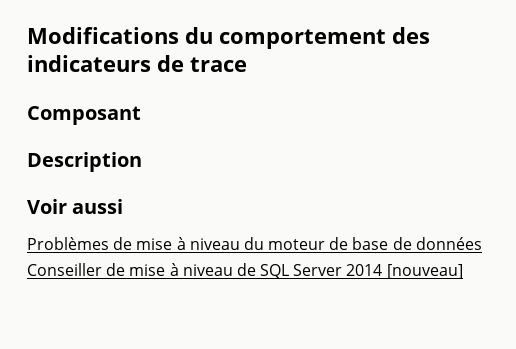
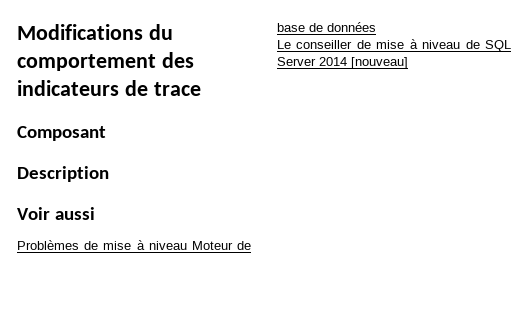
[243,237,326,250] du moteur -> [191,241,233,250] Moteur
[27,263,102,276] Conseiller -> [277,40,353,49] Le conseiller

